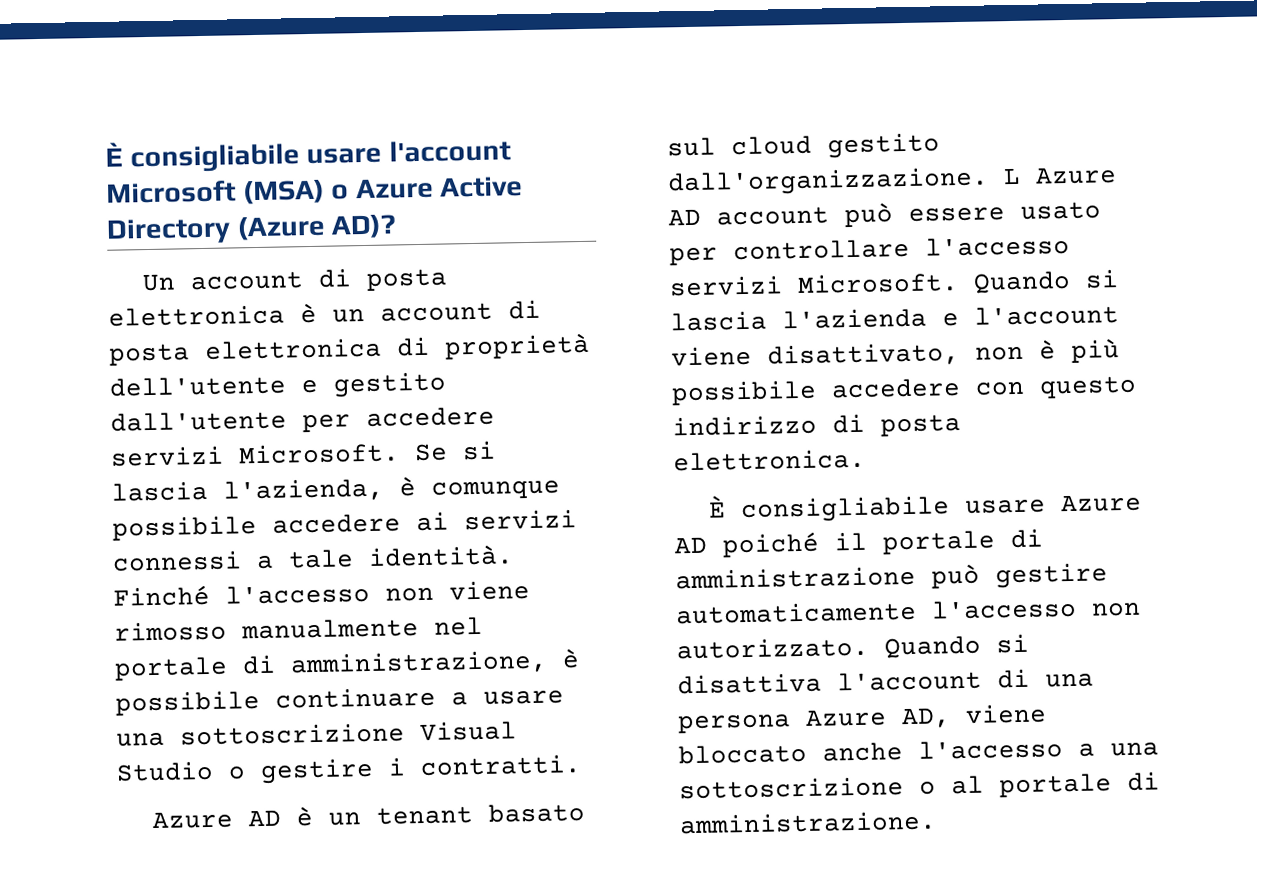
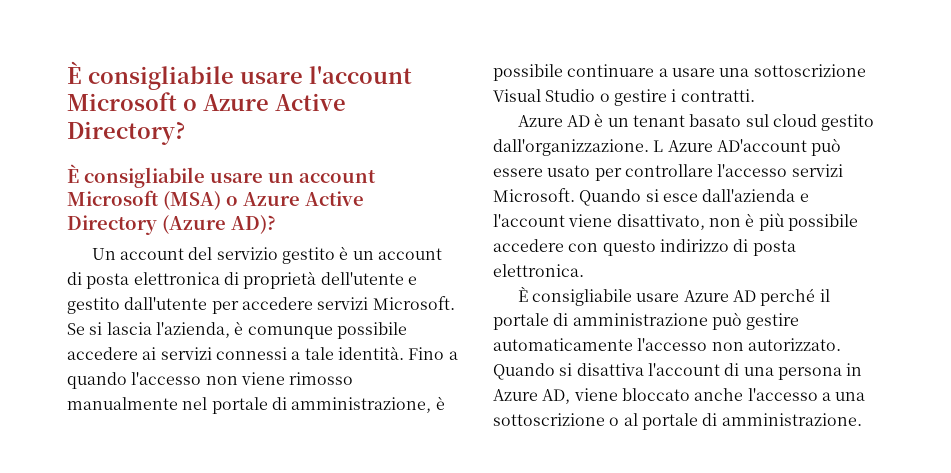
(236, 192) none -> [183,93,346,111] [67,121,185,145] [67,164,376,188] [67,190,159,206] o Azure Active Directory? // È consigliabile usare un account Microsoft
[318,268,449,291] [108,304,285,327] di posta elettronica -> [188,247,335,264] del servizio gestito
[113,584,210,607] Finché -> [408,347,458,360] [67,372,127,389] Fino a quando
[668,206,829,226] AD account -> [716,139,807,152] AD'account
[670,307,927,332] lascia l'azienda -> [662,189,796,202] esce dall'azienda
[722,531,820,558] poiché -> [760,288,816,306] perché
(791, 724) none -> [846,363,863,376] in

